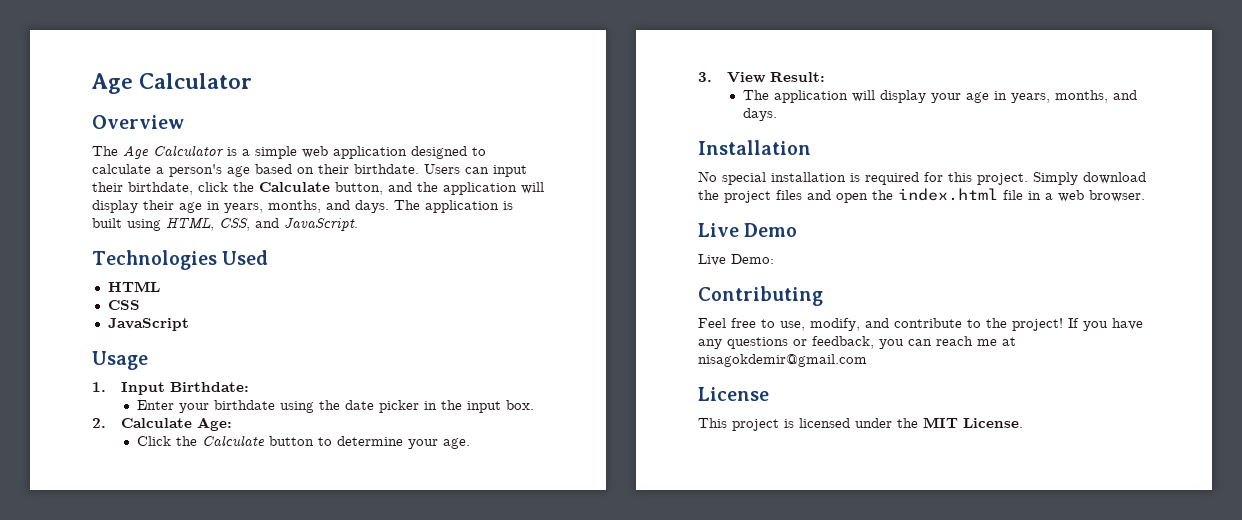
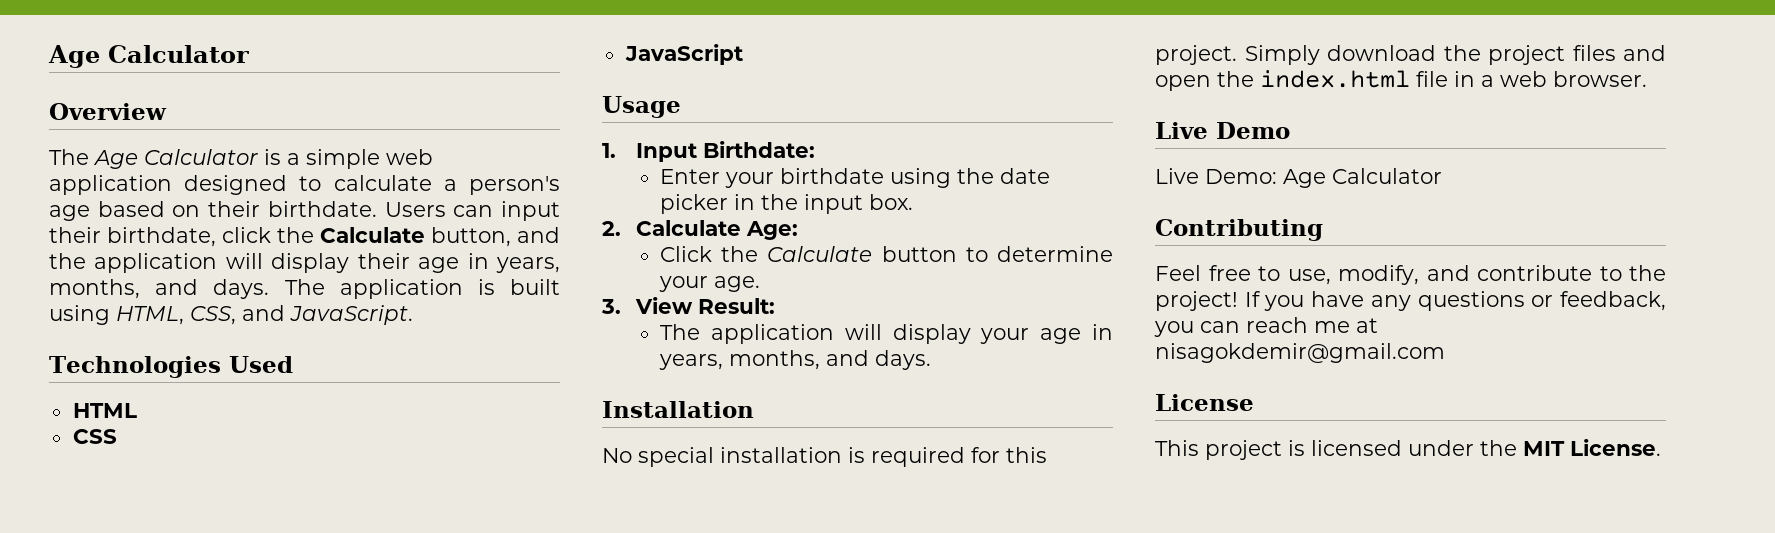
(774, 259) none -> [1283,168,1442,188] Age Calculator

